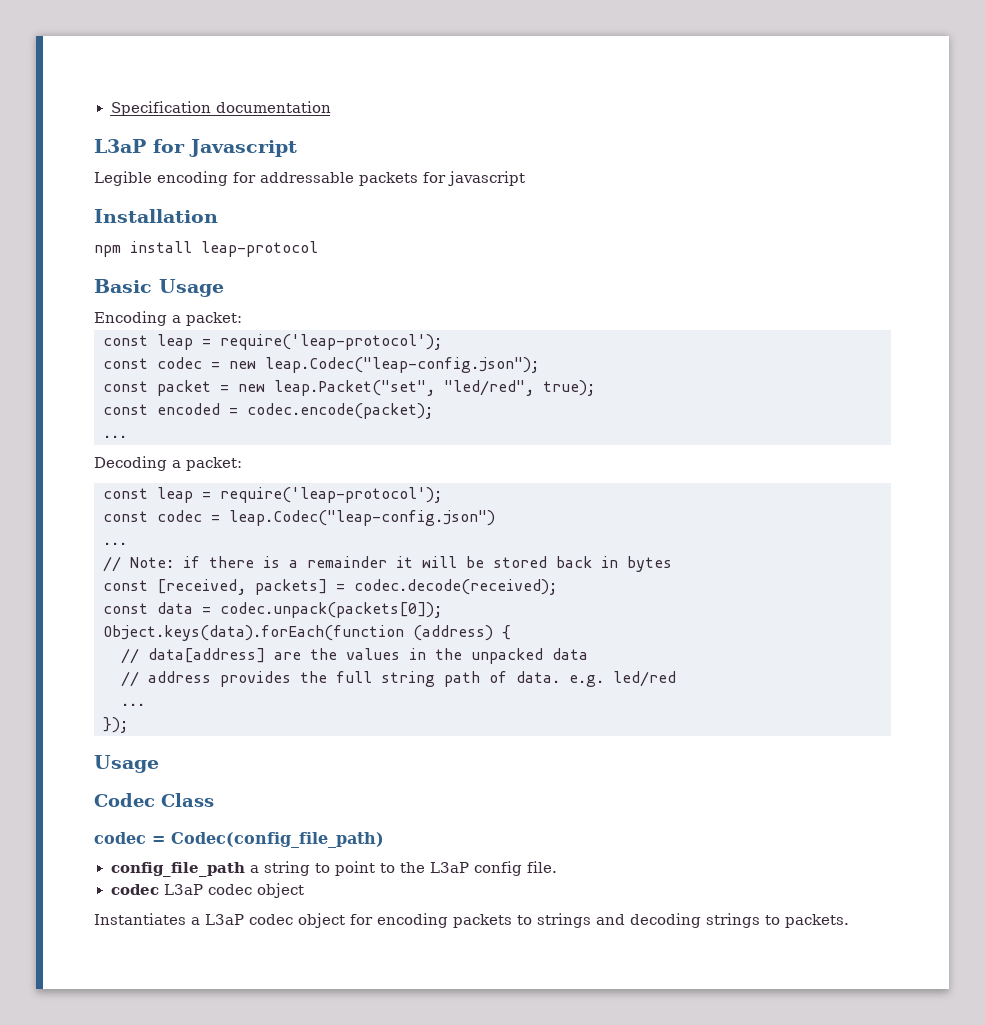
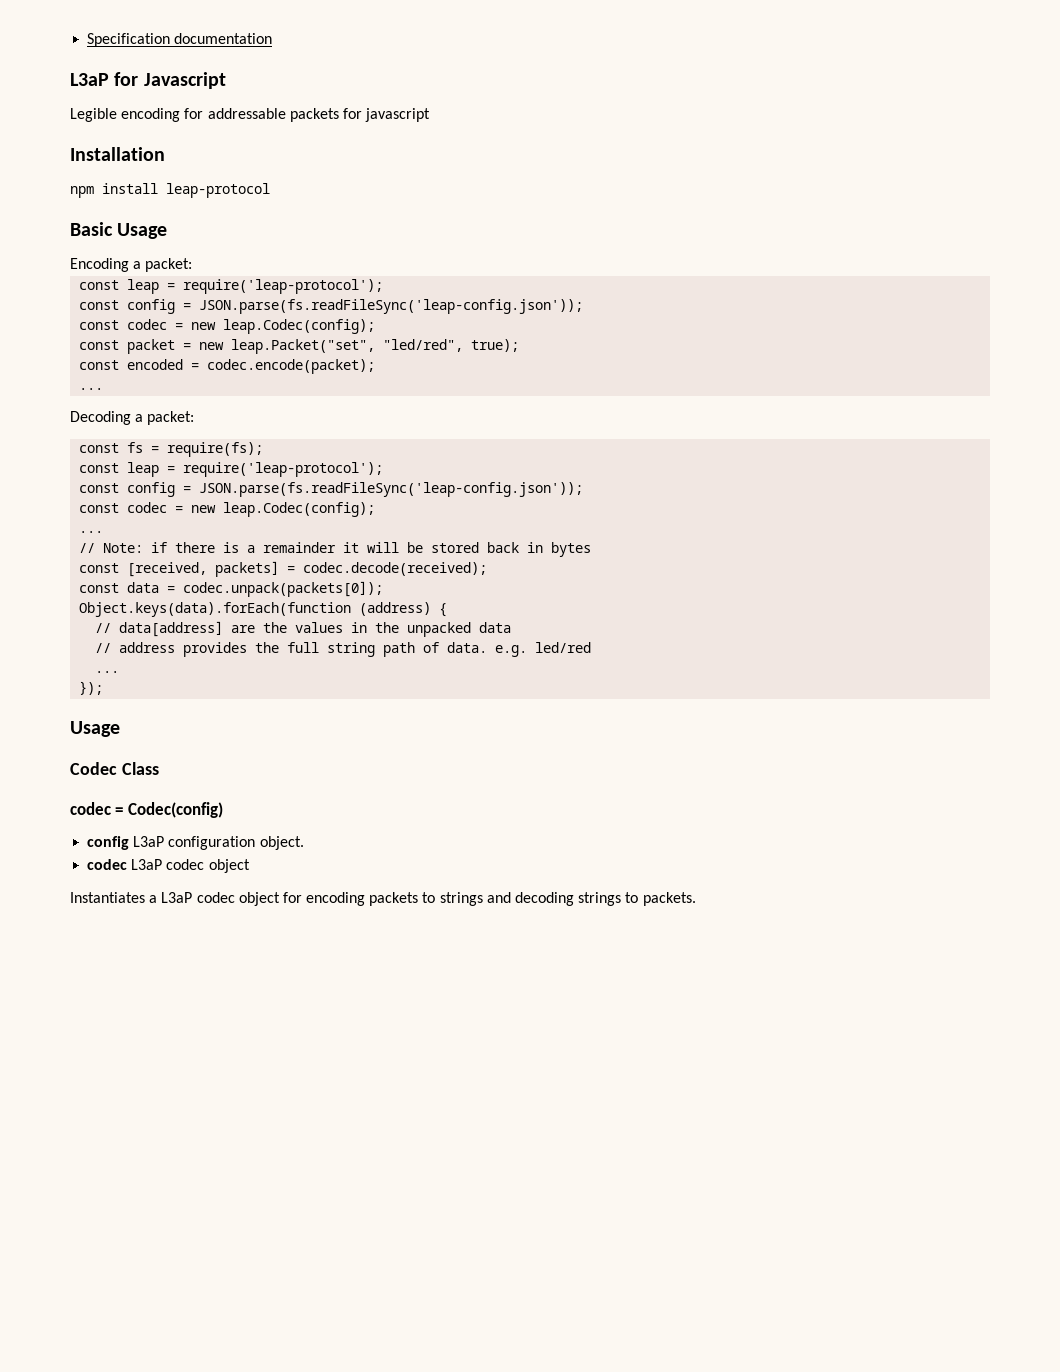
[103,357,539,373] // const codec = new leap.Codec("leap-config.json"); -> [79,299,584,314] [79,319,376,334] // const config = JSON.parse(fs.readFileSync('leap-config.json')); // const codec = new leap.Codec(config);
[103,487,442,503] [103,510,495,526] // const leap = require('leap-protocol'); // const codec = leap.Codec("leap-config.json") -> [79,442,264,457] [79,462,384,477] [79,482,584,497] [79,502,376,517] // const fs = require(fs); // const leap = require('leap-protocol'); // const config = JSON.parse(fs.readFileSync('leap-config.json')); // const codec = new leap.Codec(config);
[171,832,384,848] [110,861,557,877] Codec(config_file_path) // config_file_path a string to point to the L3aP config file. -> [127,802,223,818] [87,836,304,850] Codec(config) // config L3aP configuration object.

